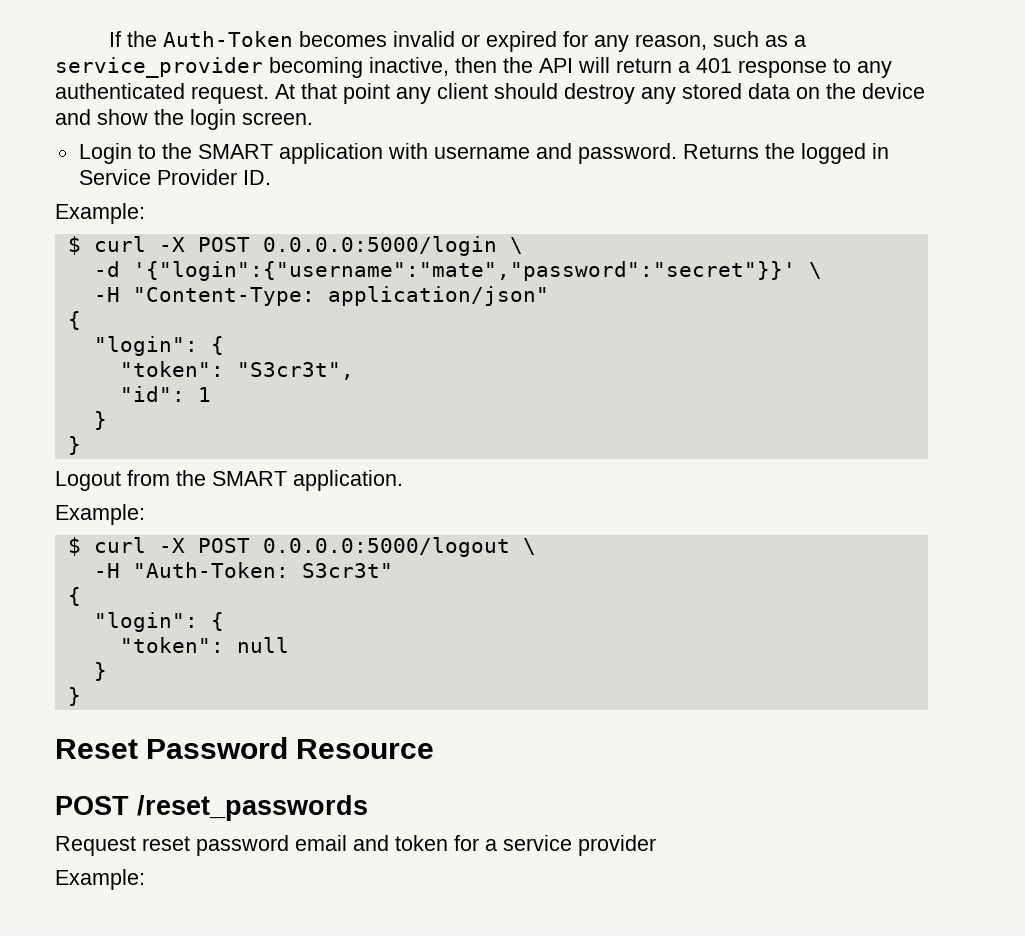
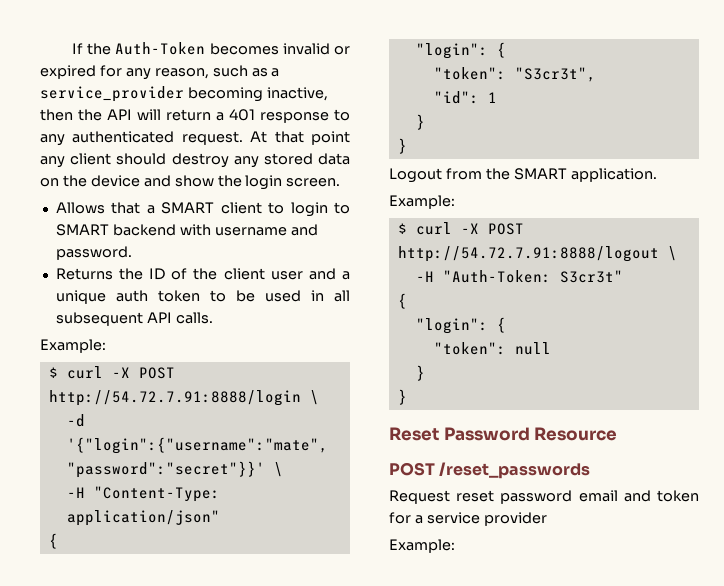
[78,143,383,164] Login to the SMART application -> [55,202,351,217] [55,224,176,236] Allows that a SMART client to login to SMART backend
(677, 153) none -> (132, 253) //
[800,143,889,164] [78,169,271,185] [55,203,145,224] [67,236,497,256] logged in Service Provider ID. // Example: // $ curl -X POST 0.0.0.0:5000/login -> [149,268,351,280] [55,290,351,304] [55,312,213,326] [40,339,106,353] [48,366,175,379] [48,390,301,406] ID of the client user and a unique auth token to be used in all subsequent API calls. // Example: // $ curl -X POST http://54.72.7.91:8888/login
[262,537,510,557] 0.0.0.0:5000/logout -> [397,246,659,262] http://54.72.7.91:8888/logout

